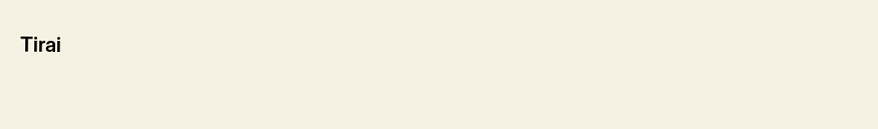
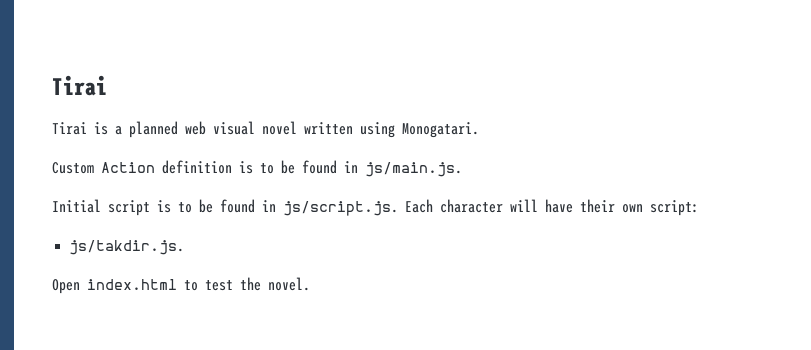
[20,36,62,52] Tirai -> [52,75,107,96] [52,121,479,138] [52,160,462,177] [52,199,699,216] [69,240,185,255] [52,277,310,294] Tirai // Tirai is a planned web visual novel written using Monogatari. // Custom Action definition is to be found in js/main.js. // Initial script is to be found in js/script.js. Each character will have their own script: // js/takdir.js. // Open index.html to test the novel.

